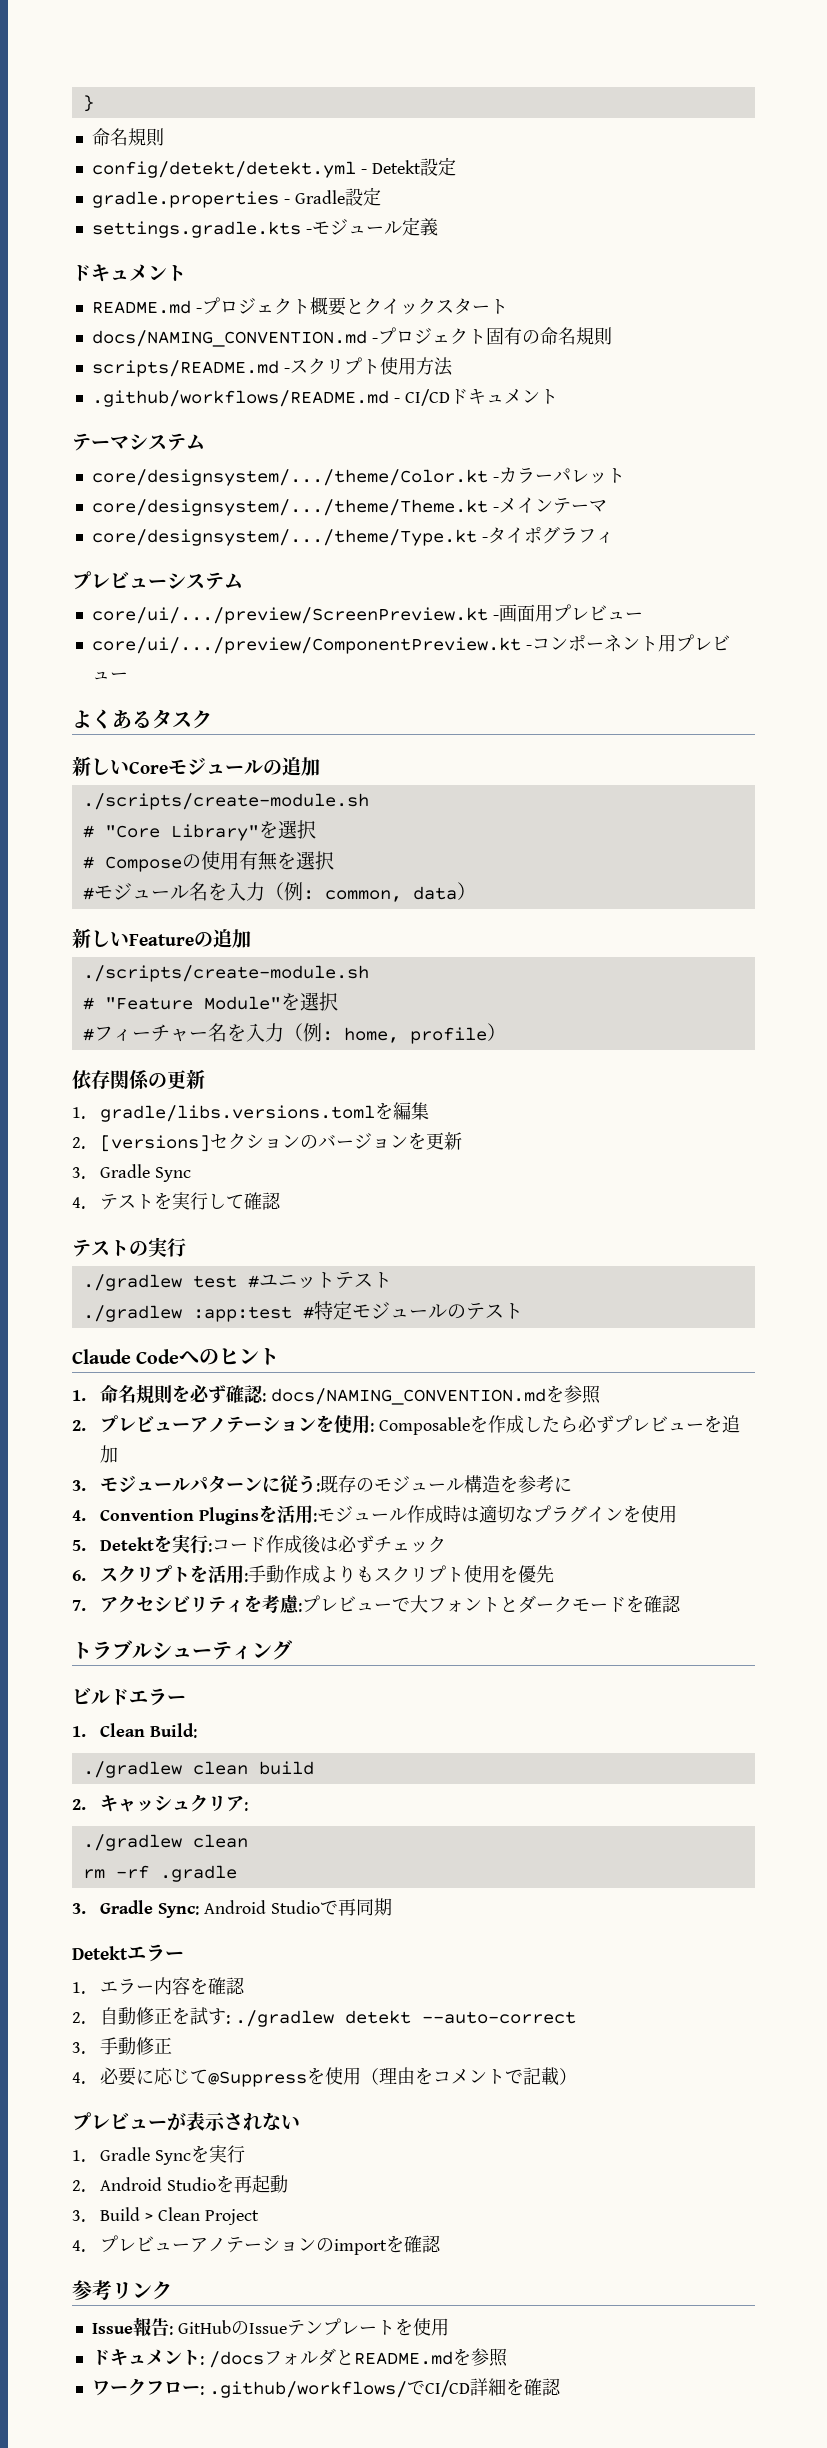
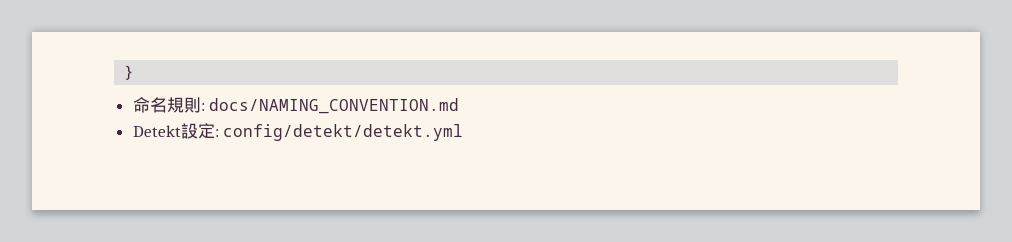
[91,161,367,178] // config/detekt/detekt.yml - -> [200,98,460,114] : docs/NAMING_CONVENTION.md //
[91,187,381,208] [91,217,438,238] [72,264,186,282] [91,297,508,316] [91,327,612,347] [91,357,453,377] [91,389,558,407] [72,433,205,451] [91,467,625,486] [91,497,607,516] [91,526,614,546] [72,571,243,590] [91,604,643,624] [91,634,730,654] [91,671,128,680] [72,709,212,729] [72,756,320,776] [82,793,369,810] [82,820,316,841] [82,851,334,872] [82,882,476,902] [72,928,251,948] [82,965,369,982] [82,992,338,1011] [82,1023,506,1044] [72,1069,205,1089] [72,1102,430,1122] [72,1132,463,1152] [72,1164,192,1182] [72,1192,282,1210] [72,1237,186,1257] [82,1272,392,1291] [82,1301,523,1322] [72,1348,280,1365] [72,1384,602,1405] [72,1415,741,1435] [100,1445,119,1463] [72,1475,573,1493] [72,1505,678,1525] [72,1535,447,1554] [72,1565,555,1584] [72,1594,682,1614] [72,1640,292,1660] [72,1688,186,1706] [72,1723,198,1738] [82,1761,314,1778] [72,1794,249,1812] [82,1834,248,1851] [82,1865,237,1882] [72,1898,392,1918] [72,1944,184,1962] [72,1977,246,1995] [72,2007,577,2027] [72,2037,173,2055] [72,2067,578,2087] [72,2112,300,2131] [72,2145,246,2165] [72,2175,289,2193] [72,2207,259,2225] [72,2235,442,2255] [72,2280,172,2300] [91,2317,449,2336] [91,2348,508,2368] [91,2378,561,2398] // gradle.properties - Gradle設定 // settings.gradle.kts -モジュール定義 // ドキュメント // README.md -プロジェクト概要とクイックスタート // docs/NAMING_CONVENTION.md -プロジェクト固有の命名規則 // scripts/README.md -スクリプト使用方法 // .github/workflows/README.md - CI/CDドキュメント // テーマシステム // core/designsystem/.../theme/Color.kt -カラーパレット // core/designsystem/.../theme/Theme.kt -メインテーマ // core/designsystem/.../theme/Type.kt -タイポグラフィ // プレビューシステム // core/ui/.../preview/ScreenPreview.kt -画面用プレビュー // core/ui/.../preview/ComponentPreview.kt -コンポーネント用プレビュー // よくあるタスク // 新しいCoreモジュールの追加 // ./scripts/create-module.sh // # "Core Library"を選択 // # Composeの使用有無を選択 // #モジュール名を入力（例: common, data） // 新しいFeatureの追加 // ./scripts/create-module.sh // # "Feature Module"を選択 // #フィーチャー名を入力（例: home, profile） // 依存関係の更新 // 1. gradle/libs.versions.tomlを編集 // 2. [versions]セクションのバージョンを更新 // 3. Gradle Sync // 4.テストを実行して確認 // テストの実行 // ./gradlew test #ユニットテスト // ./gradlew :app:test #特定モジュールのテスト // Claude Codeへのヒント // 1.命名規則を必ず確認: docs/NAMING_CONVENTION.mdを参照 // 2.プレビューアノテーションを使用: Composableを作成したら必ずプレビューを追加 // 3.モジュールパターンに従う:既存のモジュール構造を参考に // 4. Convention Pluginsを活用:モジュール作成時は適切なプラグインを使用 // 5. Detektを実行:コード作成後は必ずチェック // 6.スクリプトを活用:手動作成よりもスクリプト使用を優先 // 7.アクセシビリティを考慮:プレビューで大フォントとダークモードを確認 // トラブルシューティング // ビルドエラー // 1. Clean Build: // ./gradlew clean build // 2.キャッシュクリア: // ./gradlew clean // rm -rf .gradle // 3. Gradle Sync: Android Studioで再同期 // Detektエラー // 1.エラー内容を確認 // 2.自動修正を試す: ./gradlew detekt --auto-correct // 3.手動修正 // 4.必要に応じて@Suppressを使用（理由をコメントで記載） // プレビューが表示されない // 1. Gradle Syncを実行 // 2. Android Studioを再起動 // 3. Build > Clean Project // 4.プレビューアノテーションのimportを確認 // 参考リンク // Issue報告: GitHubのIssueテンプレートを使用 // ドキュメント: /docsフォルダとREADME.mdを参照 // ワークフロー: .github/workflows/でCI/CD詳細を確認 -> [214,124,464,141] : config/detekt/detekt.yml

